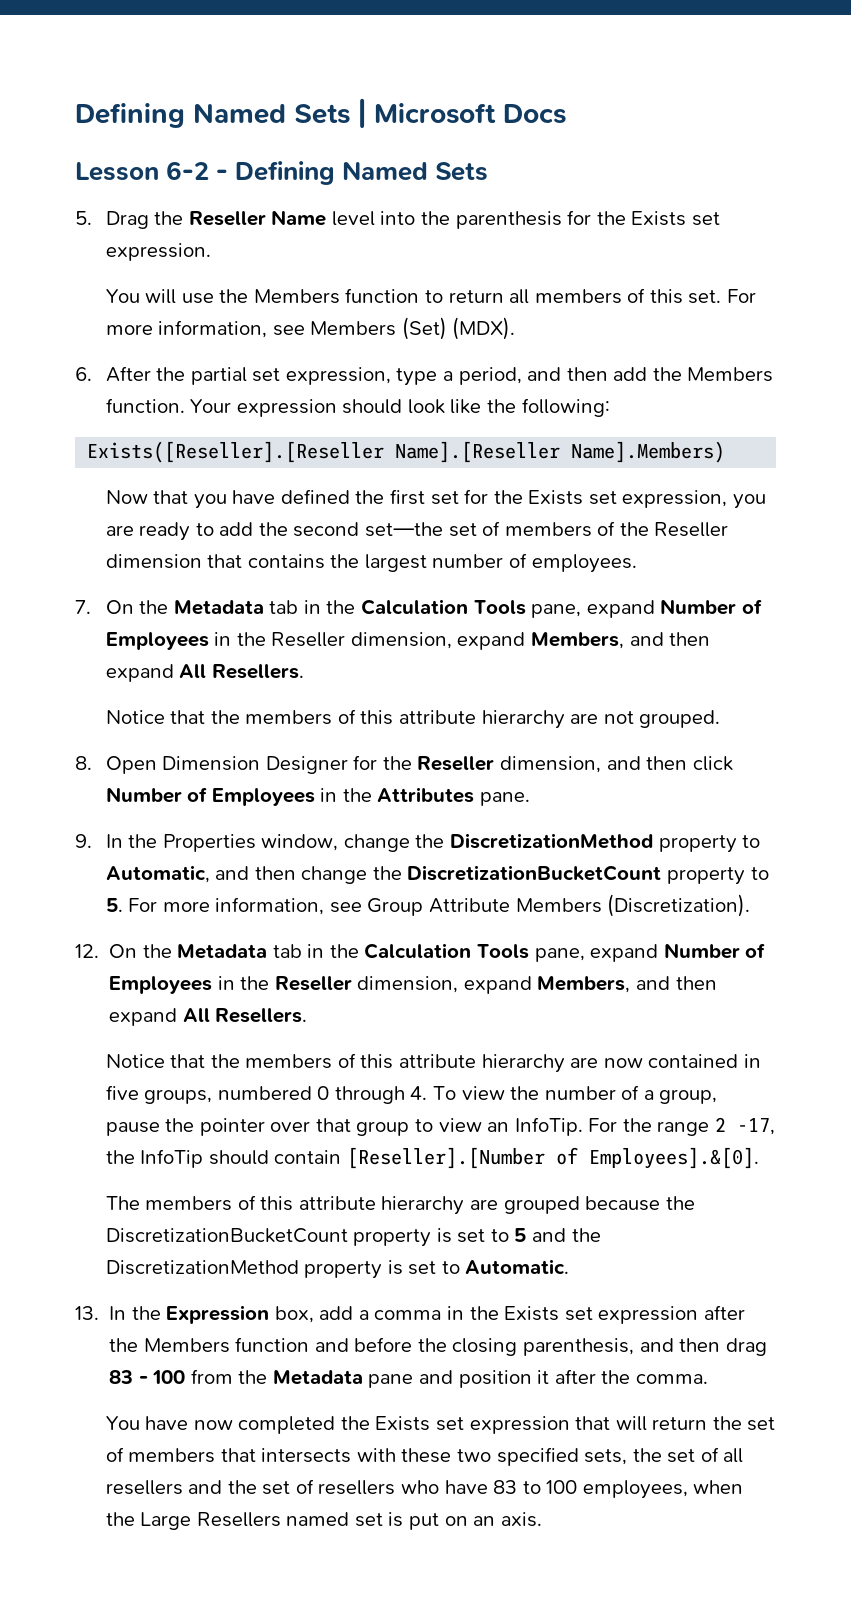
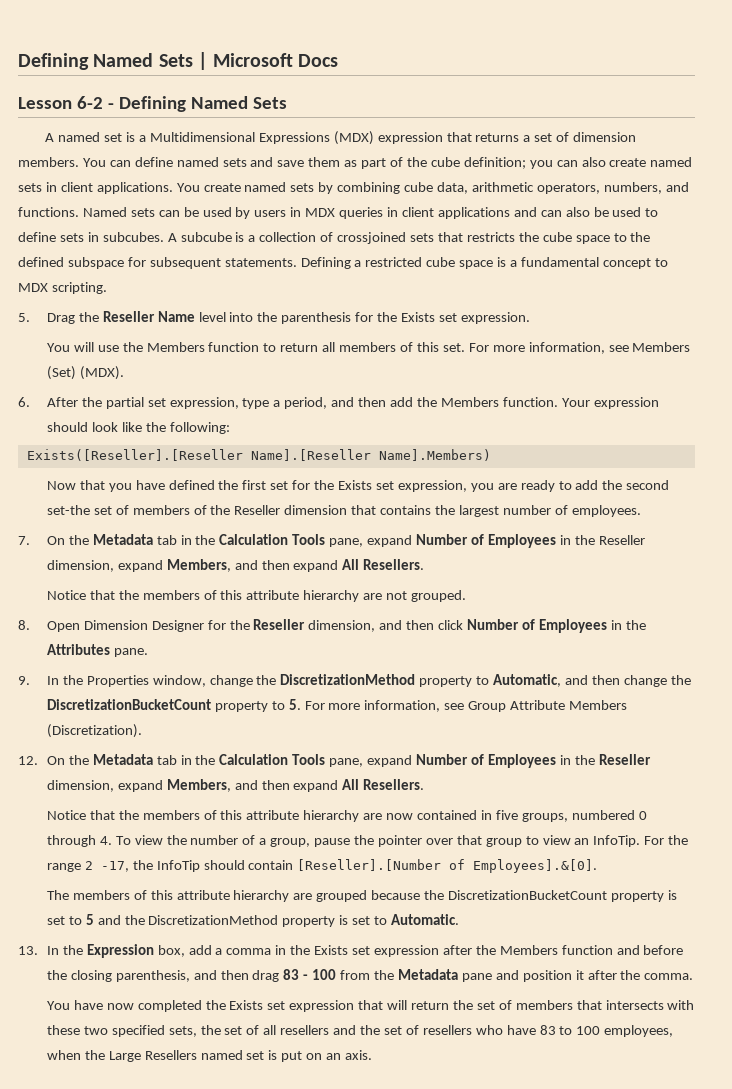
(489, 171) none -> [45,131,637,145] [18,157,693,169] [18,182,689,194] [18,207,659,219] [18,232,651,244] [18,257,668,269] [18,282,107,294] // A named set is a Multidimensional Expressions (MDX) expression that returns a set of dimension members. You can define named sets and save them as part of the cube definition; you can also create named sets in client applications. You create named sets by combining cube data, arithmetic operators, numbers, and functions. Named sets can be used by users in MDX queries in client applications and can also be used to define sets in subcubes. A subcube is a collection of crossjoined sets that restricts the cube space to the defined subspace for subsequent statements. Defining a restricted cube space is a fundamental concept to MDX scripting.
[364,522,443,537] set—the -> [46,505,90,515] set-the

